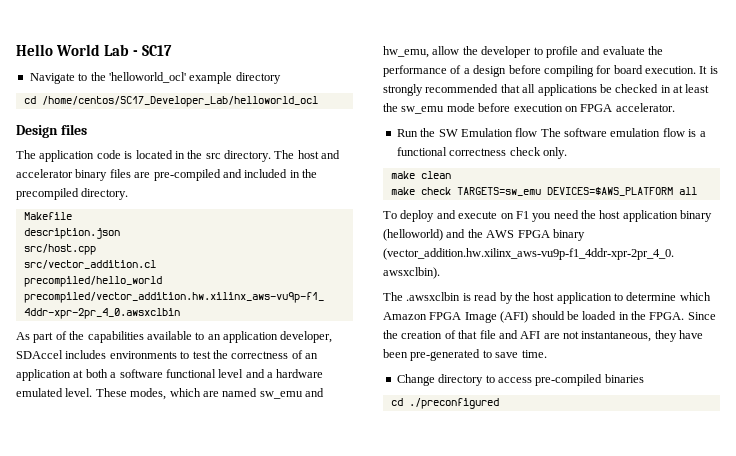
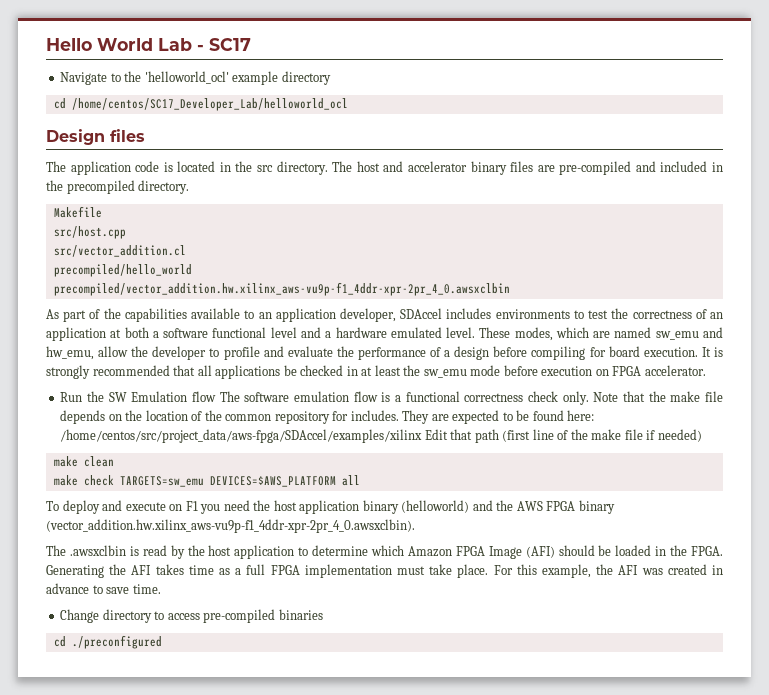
[23,228,120,239] // description.json -> (102, 212) none
(567, 153) none -> [593,391,724,402] [60,410,595,424] [60,429,702,443] Note that the make file depends on the location of the common repository for includes. They are expected to be found here: /home/centos/src/project_data/aws-fpga/SDAccel/examples/xilinx Edit that path (first line of the make file if needed)
[687,312,716,320] [383,330,704,342] [383,349,481,361] Since the creation of that file and AFI are not instantaneous, they have been pre-generated -> [46,564,724,578] [46,583,89,594] Generating the AFI takes time as a full FPGA implementation must take place. For this example, the AFI was created in advance

